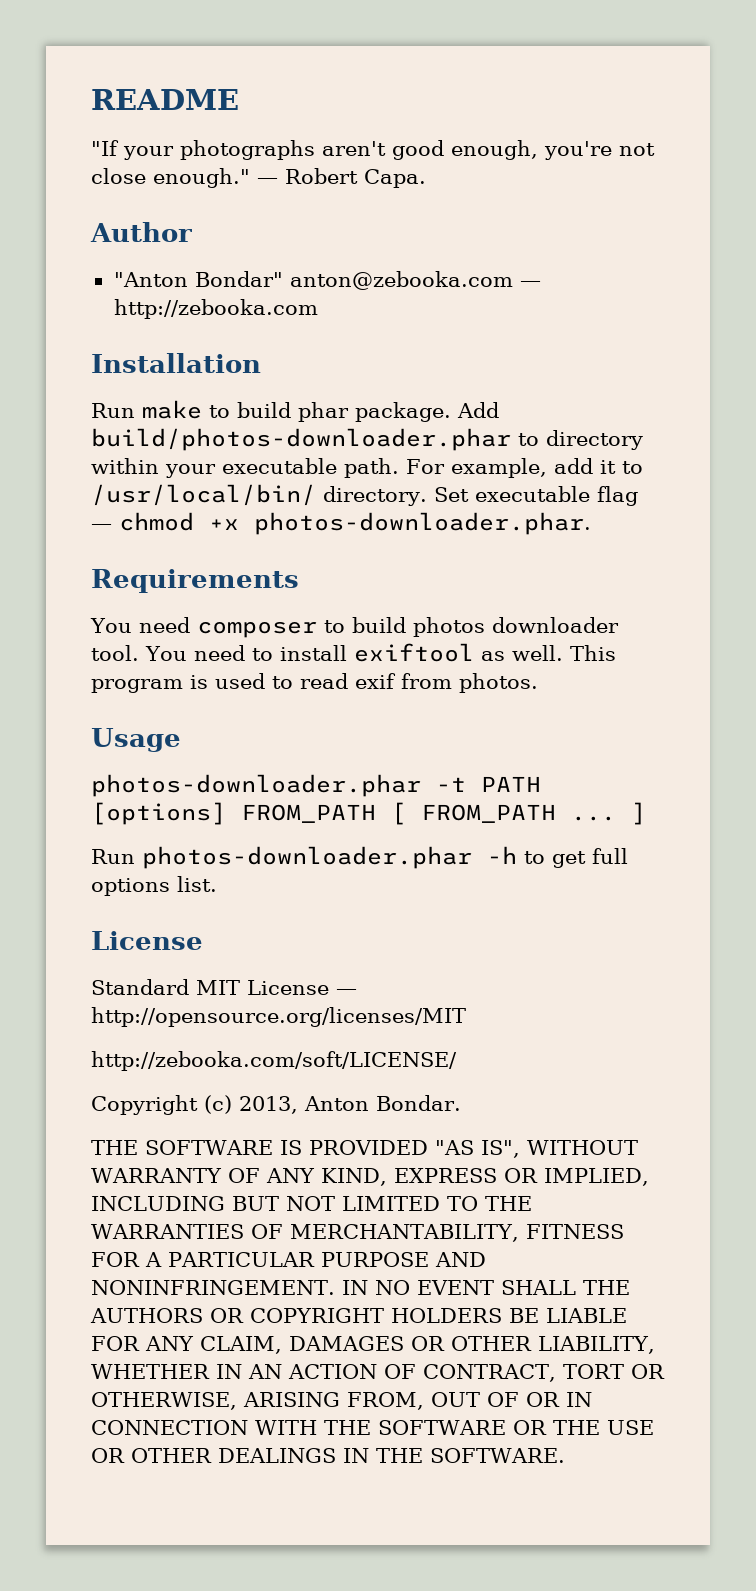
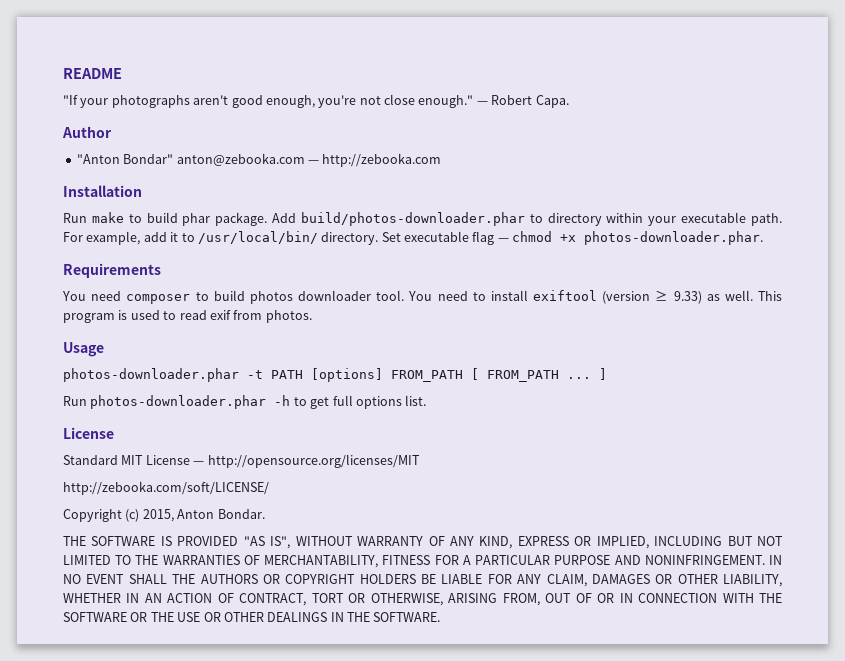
(474, 652) none -> [602,290,702,304] (version ≥ 9.33)
[239,1096,298,1114] 2013, -> [142,509,174,522] 2015,

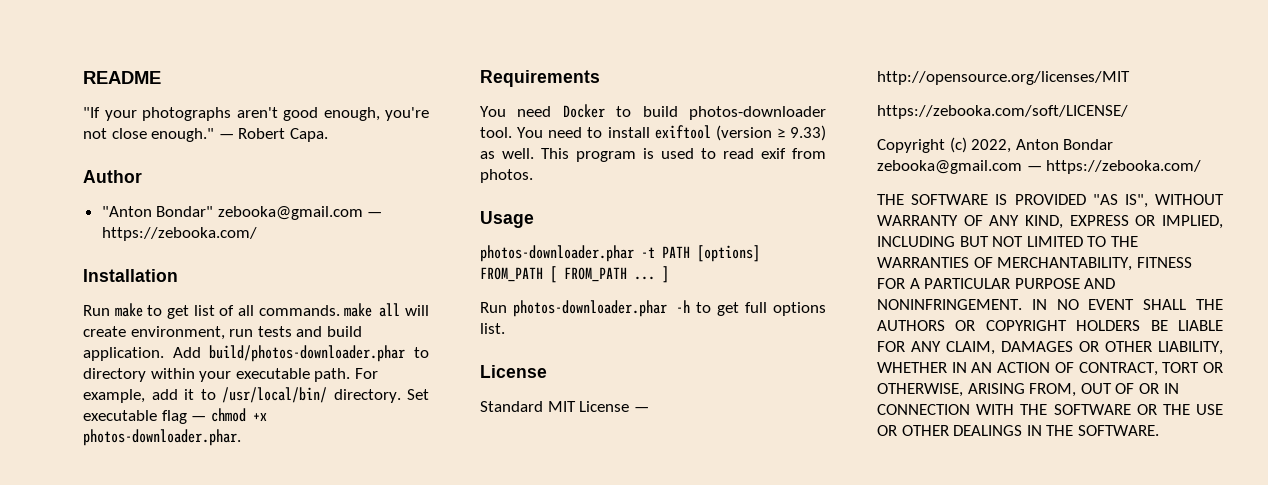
[176,153,442,167] anton@zebooka.com — http://zebooka.com -> [217,206,383,220] [101,227,257,241] zebooka@gmail.com — https://zebooka.com/
[146,212,268,226] build phar package. -> [166,303,430,319] [83,326,362,340] [83,347,164,361] get list of all commands. make all will create environment, run tests and build application.
[126,290,371,304] composer to build photos downloader -> [562,104,826,120] Docker to build photos-downloader
[63,481,269,495] http://zebooka.com/soft/LICENSE/ -> [877,105,1128,119] https://zebooka.com/soft/LICENSE/
[142,509,265,522] 2015, Anton Bondar. -> [971,139,1114,153] [877,160,1202,174] 2022, Anton Bondar zebooka@gmail.com — https://zebooka.com/

